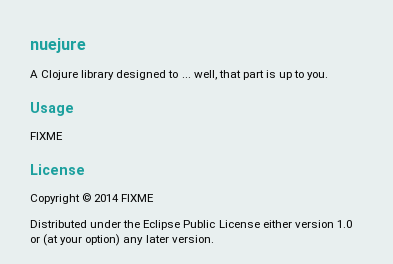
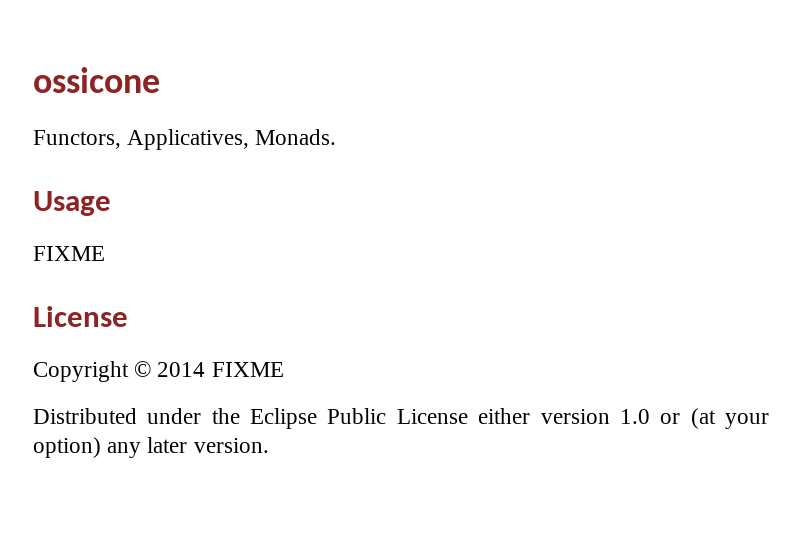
[30,38,86,53] [30,70,329,80] nuejure // A Clojure library designed to ... well, that part is up to you. -> [33,67,160,93] [33,129,337,150] ossicone // Functors, Applicatives, Monads.

